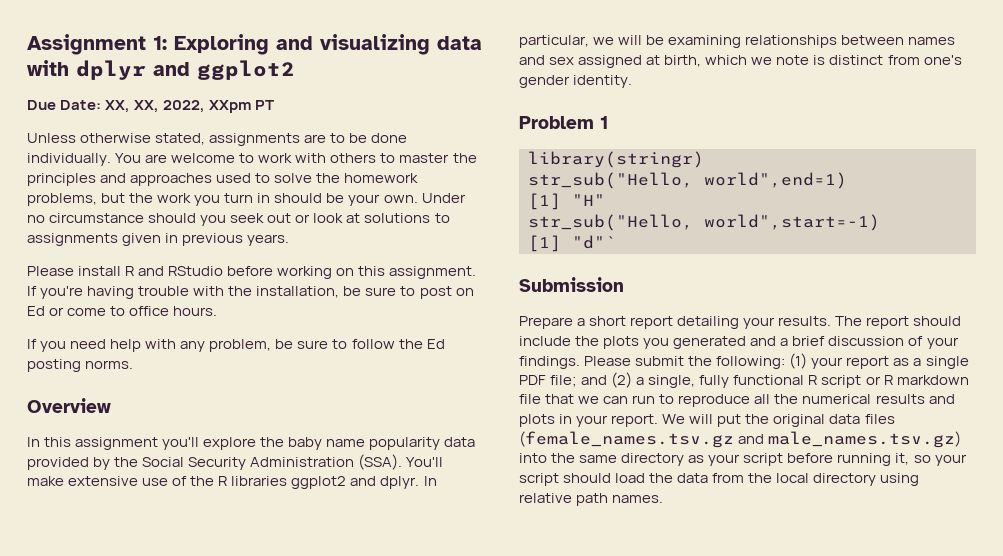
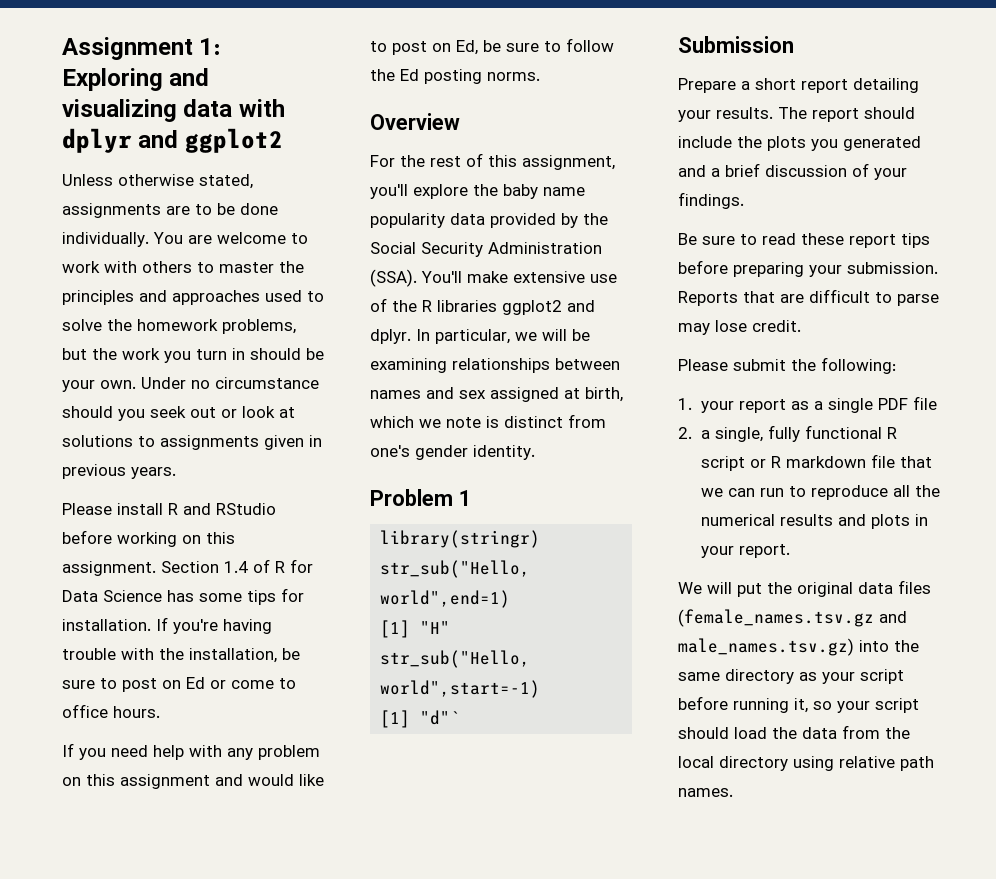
[27,100,275,113] // Due Date: XX, XX, 2022, XXpm PT -> (283, 140) none
(477, 272) none -> [161,559,313,573] [62,588,304,605] [62,619,151,631] Section 1.4 of R for Data Science has some tips for installation.
[209,339,272,352] problem, -> [258,745,320,760] [62,774,324,789] [370,40,478,55] problem on this assignment and would like to post on Ed,
[27,437,159,450] In this assignment -> [370,153,615,170] For the rest of this assignment,
(580, 362) none -> [678,233,930,248] [678,260,938,277] [678,289,939,306] [678,320,801,335] // Be sure to read these report tips before preparing your submission. Reports that are difficult to parse may lose credit. //
[789,353,808,369] (1) -> [678,398,692,410] // 1.
[550,372,633,388] file; and (2) -> [912,396,937,410] [678,427,692,439] file // 2.
(659, 420) none -> (790, 551) //

